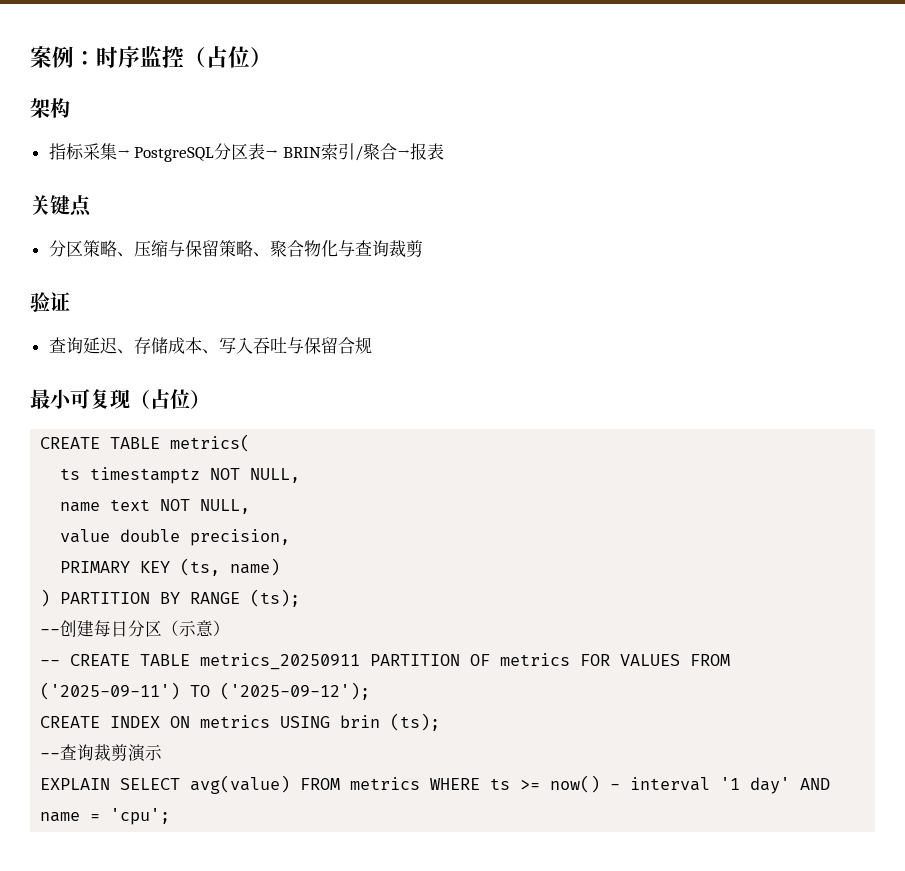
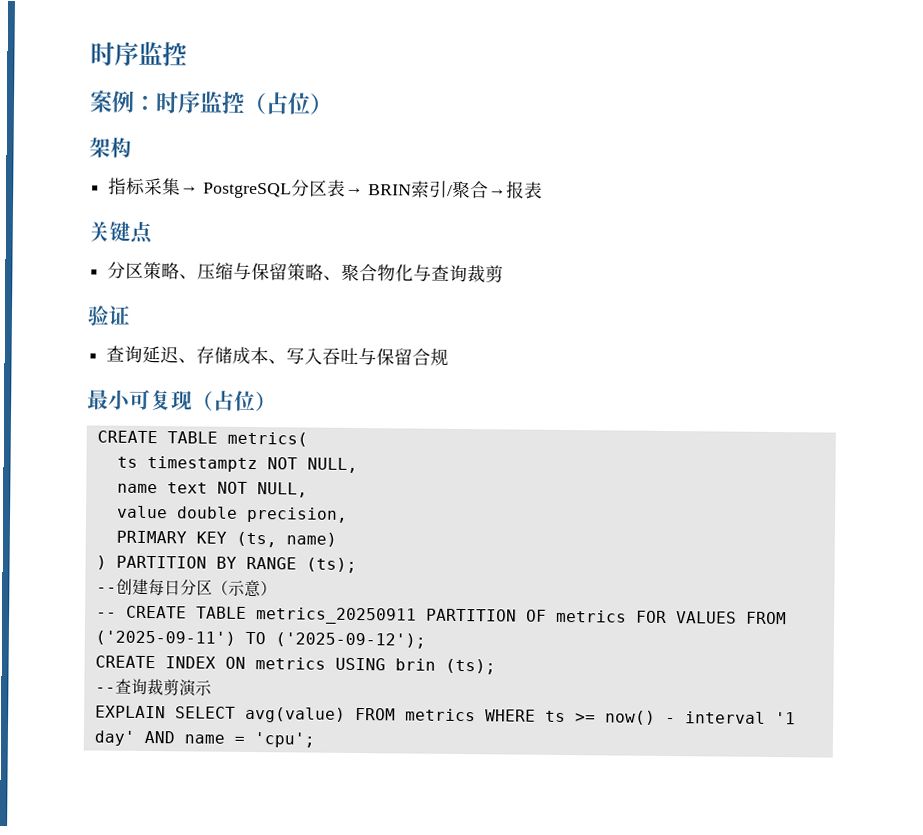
(30, 57) none -> [90,41,187,67] 时序监控 //

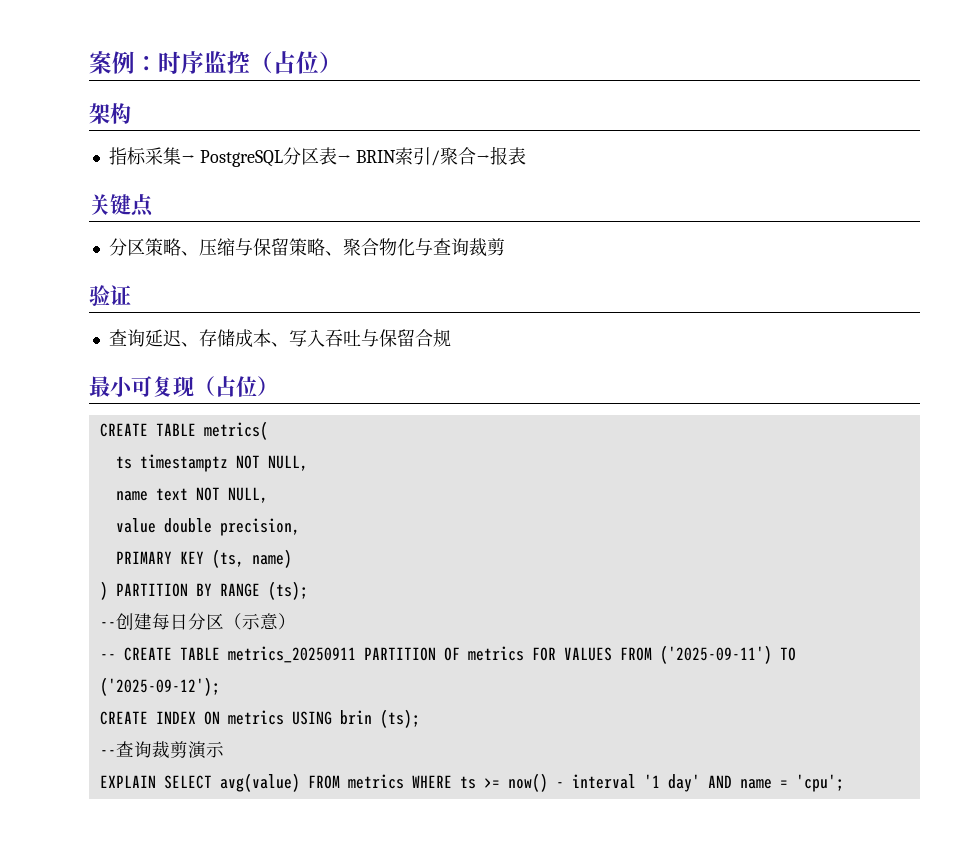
[90,41,187,67] 时序监控 // -> (89, 62) none

